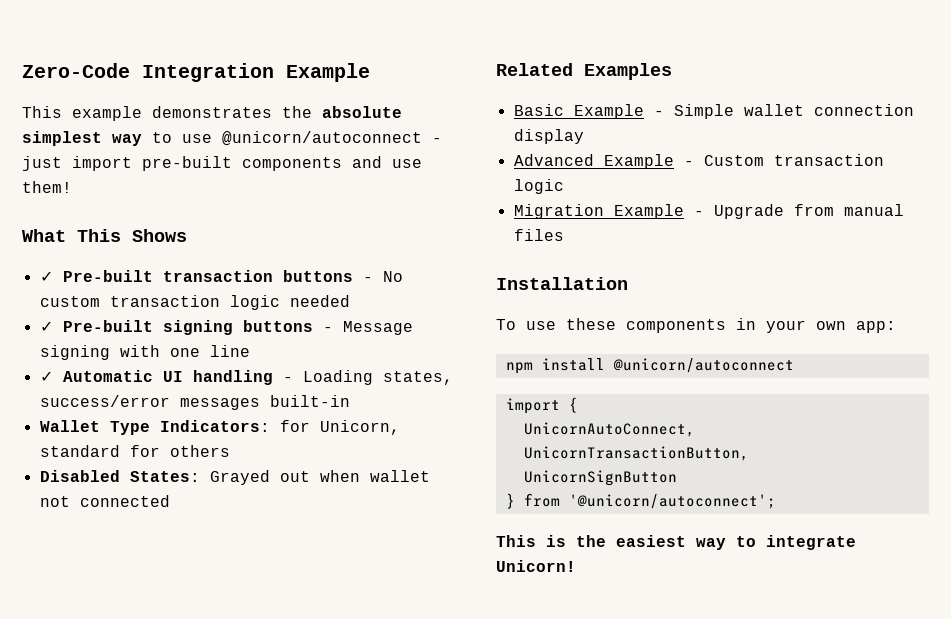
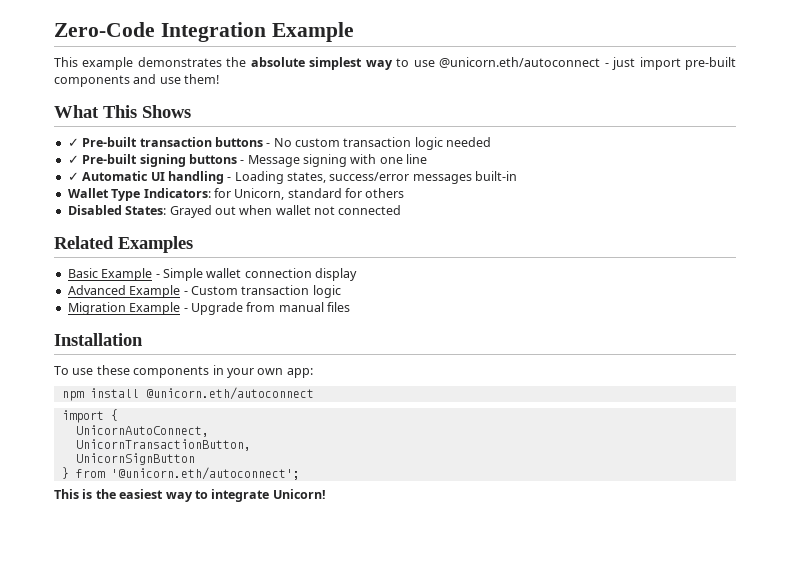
[222,131,422,146] @unicorn/autoconnect -> [439,57,601,68] @unicorn.eth/autoconnect
[612,358,794,373] @unicorn/autoconnect -> [145,387,314,400] @unicorn.eth/autoconnect
[568,494,776,509] '@unicorn/autoconnect'; -> [110,467,300,480] '@unicorn.eth/autoconnect';

